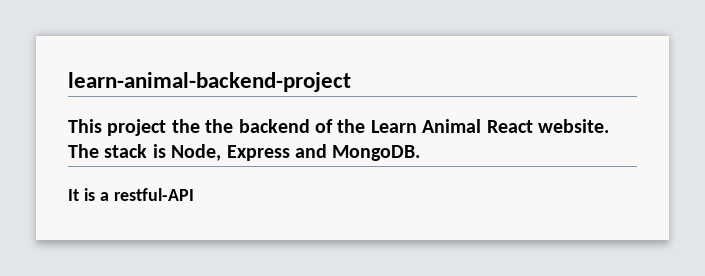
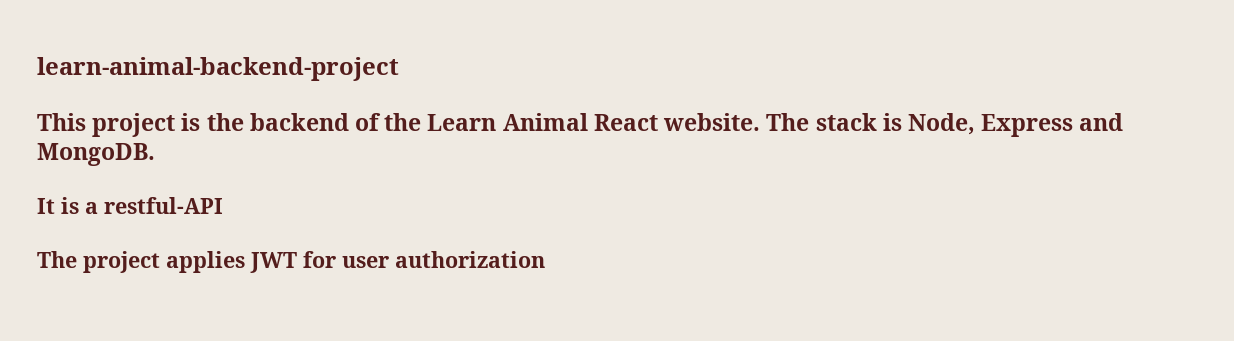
[171,119,200,133] the -> [181,113,201,131] is
(194, 194) none -> [37,251,545,273] // The project applies JWT for user authorization

